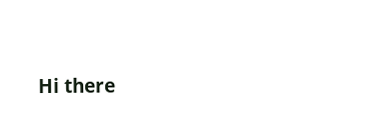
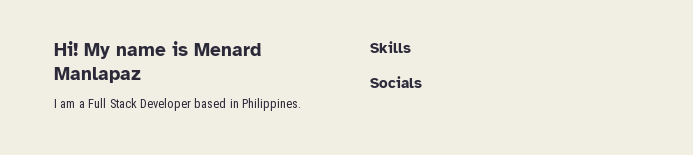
[38,77,117,94] Hi there -> [54,41,261,59] [54,67,141,83] [54,98,301,111] [370,41,411,53] [370,76,422,88] Hi! My name is Menard Manlapaz // I am a Full Stack Developer based in Philippines. // Skills // Socials

